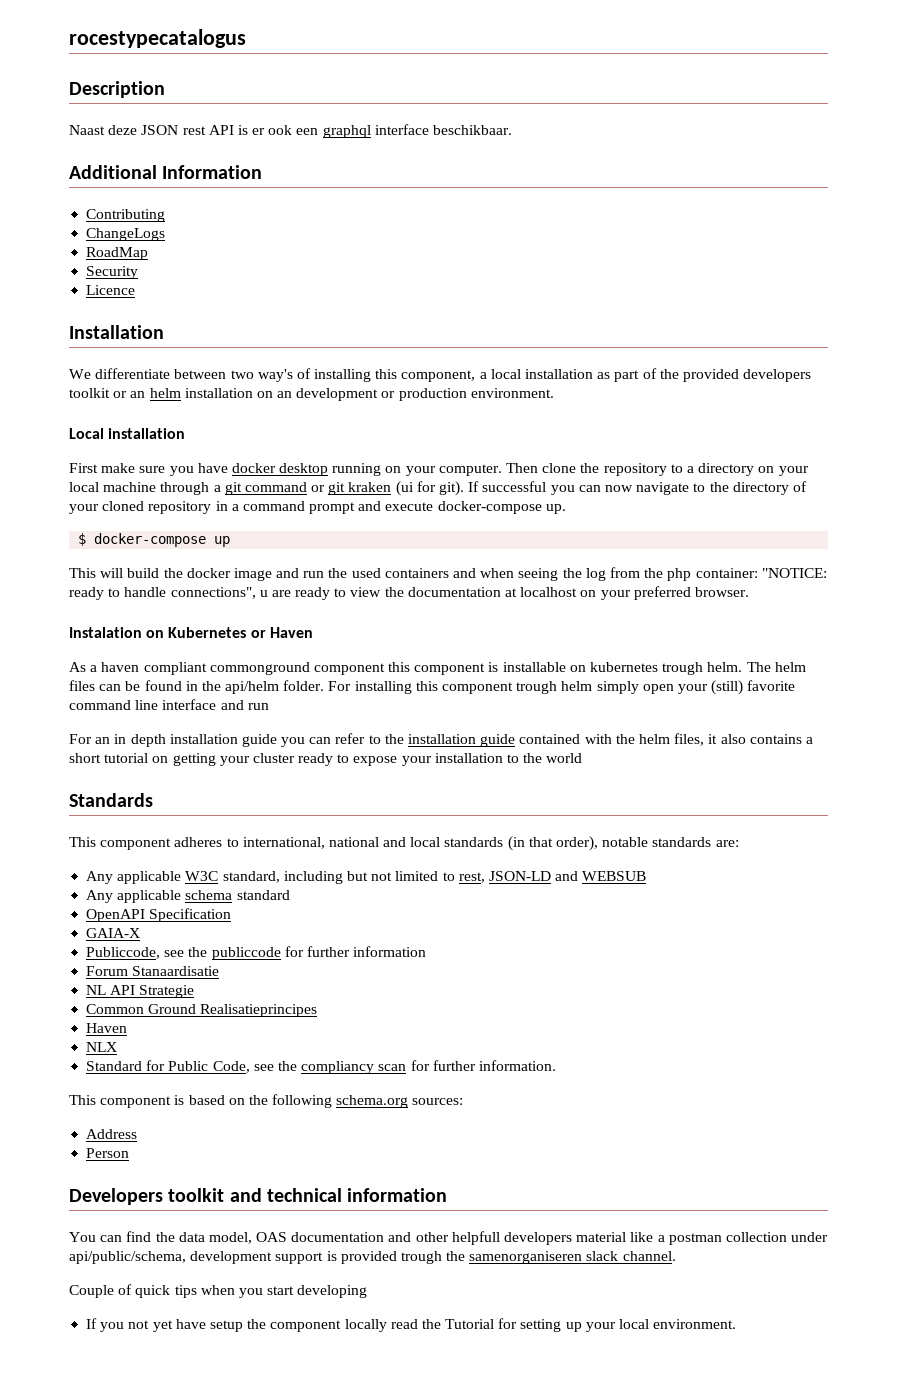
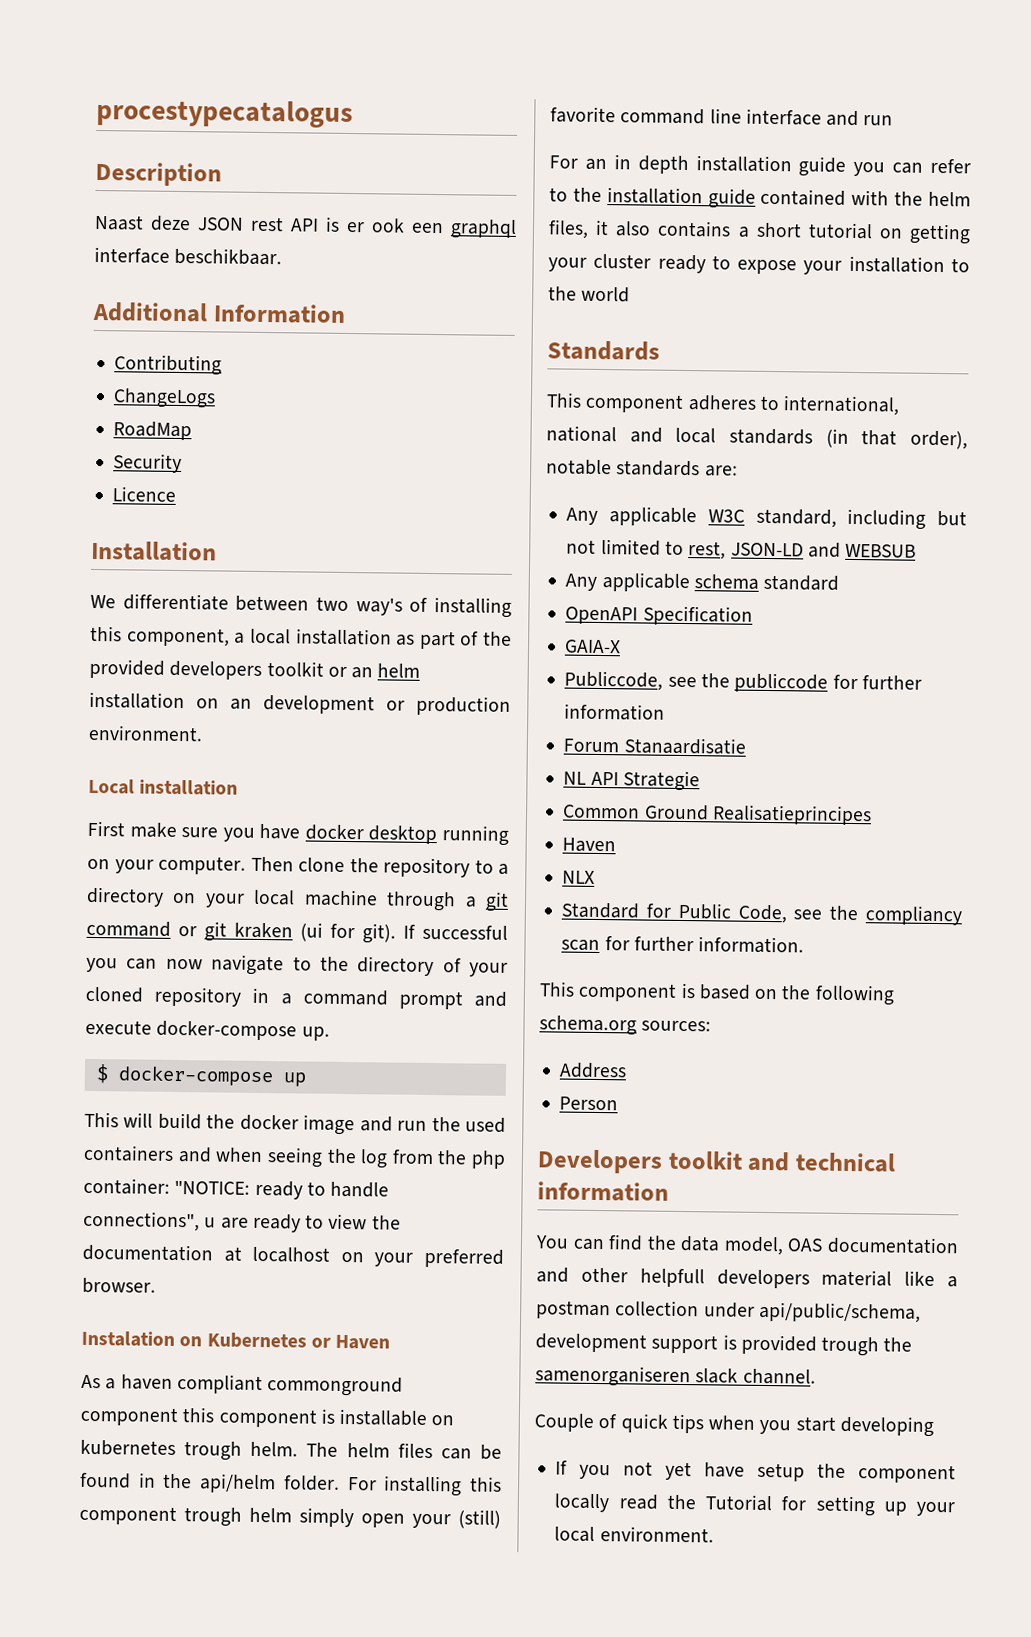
[69,29,246,48] rocestypecatalogus -> [96,98,353,129] procestypecatalogus

